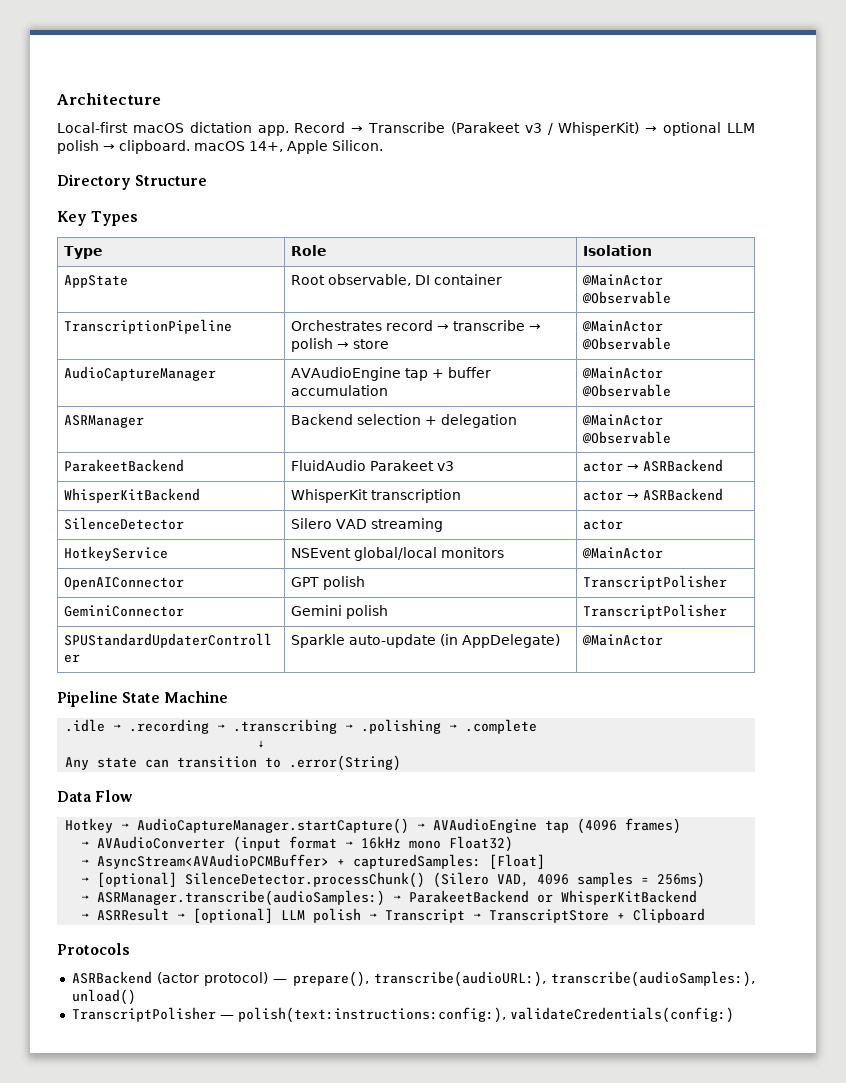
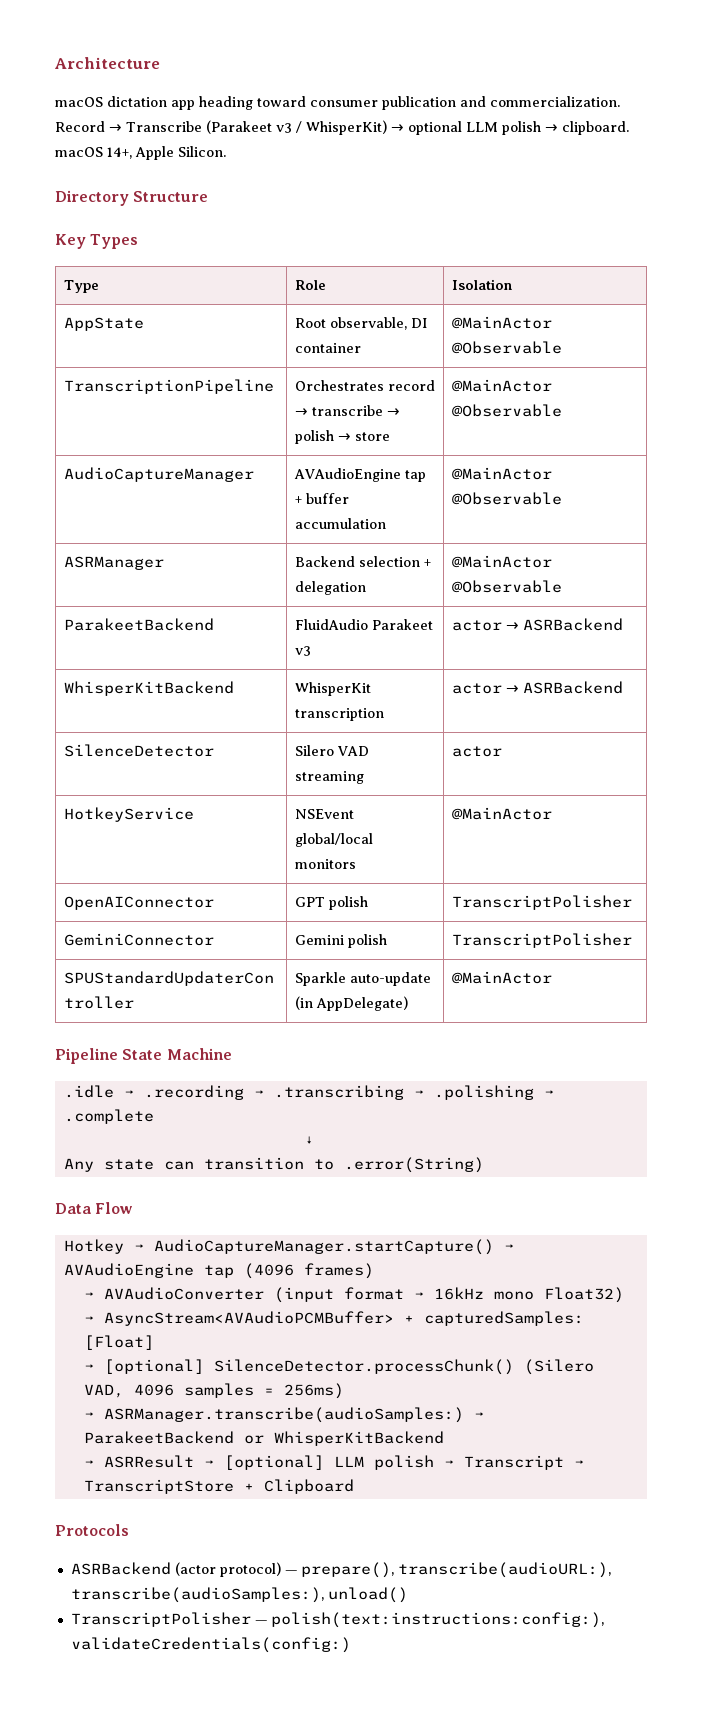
[57,122,128,133] Local-first -> (160, 63) none
[257,125,289,136] app. -> [171,96,620,110] app heading toward consumer publication and commercialization.

